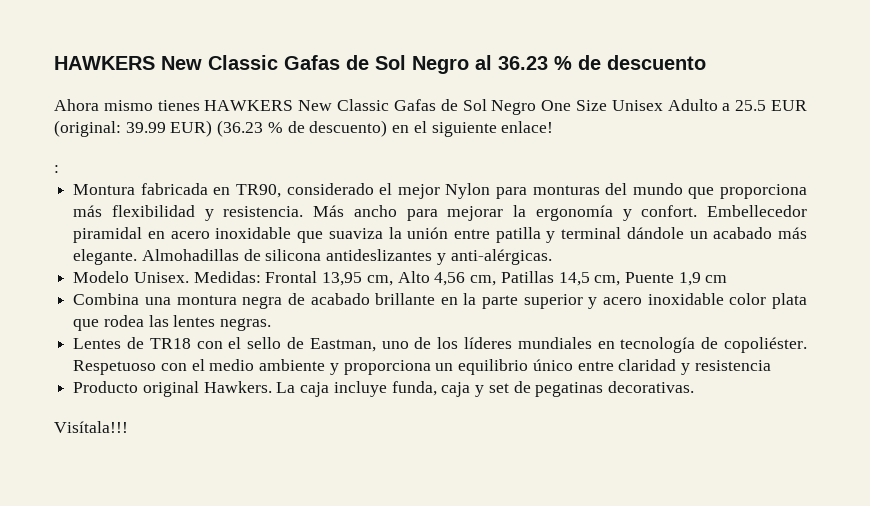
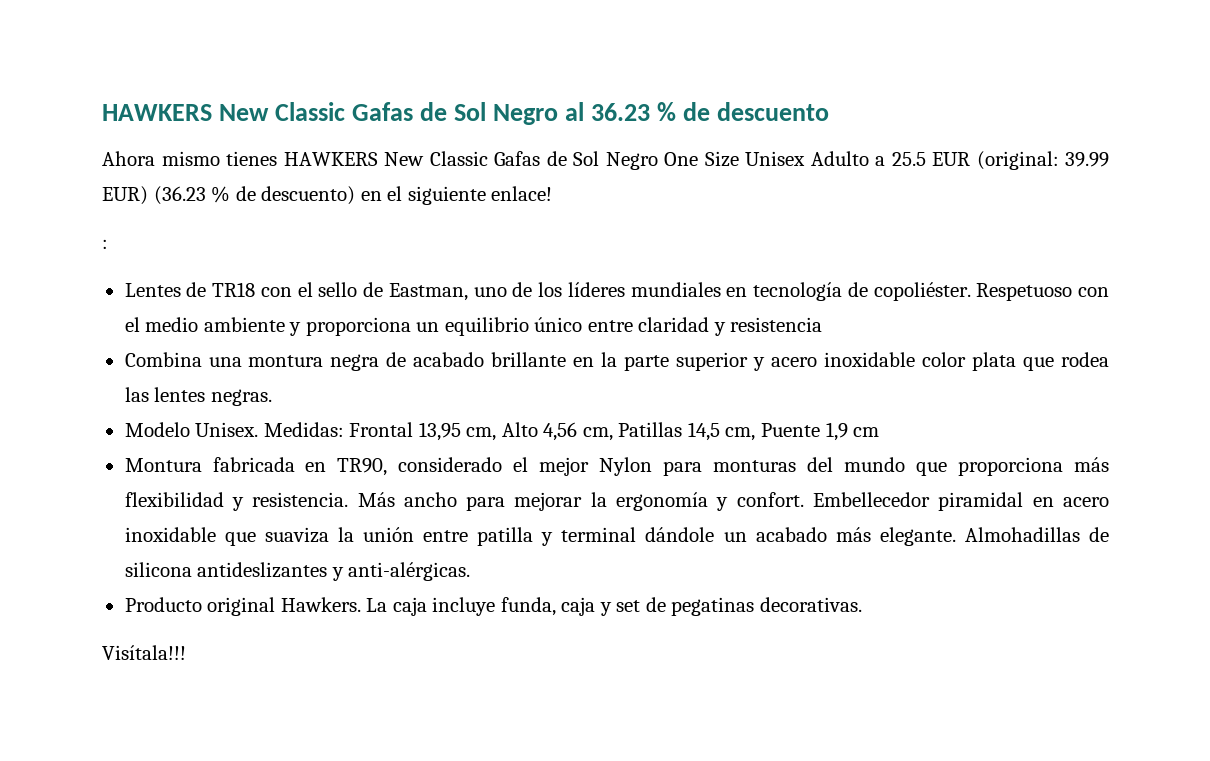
(59, 169) none -> [124,282,1110,301] [124,317,823,336] [124,352,1110,371] [124,387,272,406] [124,422,880,441] // Lentes de TR18 con el sello de Eastman, uno de los líderes mundiales en tecnología de copoliéster. Respetuoso con el medio ambiente y proporciona un equilibrio único entre claridad y resistencia // Combina una montura negra de acabado brillante en la parte superior y acero inoxidable color plata que rodea las lentes negras. // Modelo Unisex. Medidas: Frontal 13,95 cm, Alto 4,56 cm, Patillas 14,5 cm, Puente 1,9 cm
[73,271,728,286] [73,293,807,309] [73,315,272,331] [73,337,807,353] [73,359,771,375] // Modelo Unisex. Medidas: Frontal 13,95 cm, Alto 4,56 cm, Patillas 14,5 cm, Puente 1,9 cm // Combina una montura negra de acabado brillante en la parte superior y acero inoxidable color plata que rodea las lentes negras. // Lentes de TR18 con el sello de Eastman, uno de los líderes mundiales en tecnología de copoliéster. Respetuoso con el medio ambiente y proporciona un equilibrio único entre claridad y resistencia -> (471, 571) none

